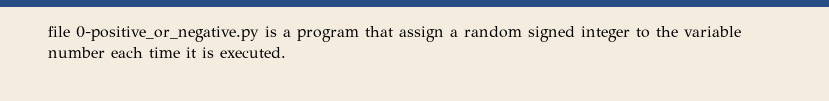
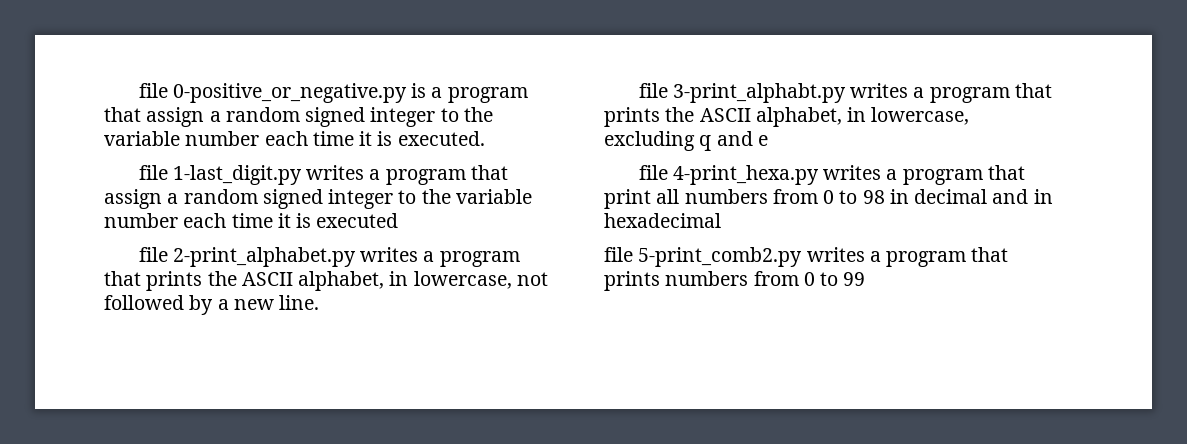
(286, 52) none -> [138,165,508,185] [104,189,532,209] [104,213,399,228] [138,247,520,267] [104,271,548,291] [104,295,320,315] [638,83,1052,103] [604,107,970,127] [604,131,768,151] [638,165,1025,185] [604,189,1053,209] [604,213,721,228] [604,247,1009,267] [604,271,866,291] // file 1-last_digit.py writes a program that assign a random signed integer to the variable number each time it is executed // file 2-print_alphabet.py writes a program that prints the ASCII alphabet, in lowercase, not followed by a new line. // file 3-print_alphabt.py writes a program that prints the ASCII alphabet, in lowercase, excluding q and e // file 4-print_hexa.py writes a program that print all numbers from 0 to 98 in decimal and in hexadecimal // file 5-print_comb2.py writes a program that prints numbers from 0 to 99

